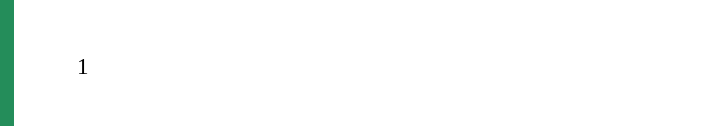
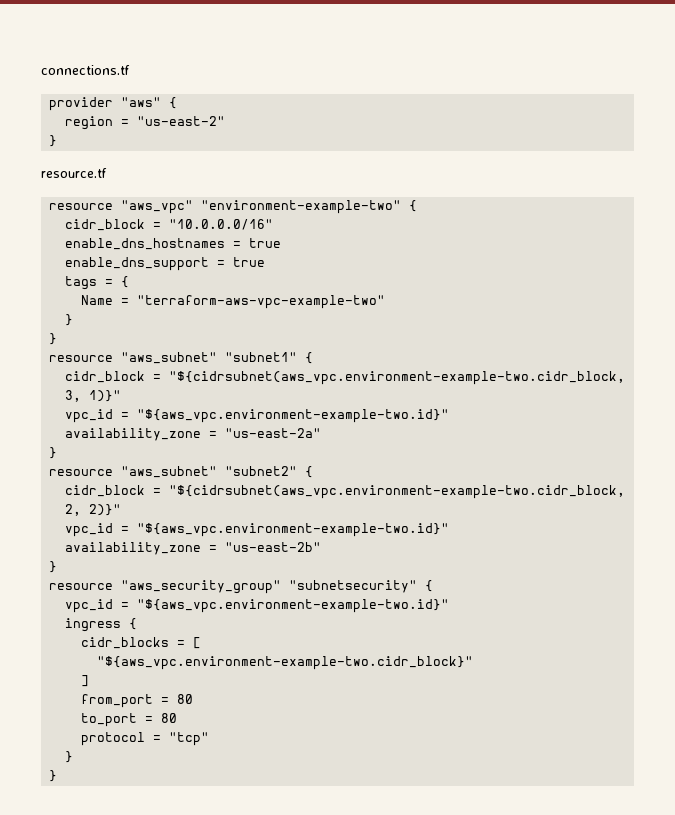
[77,59,89,74] 1 -> [41,65,130,75] [49,97,178,111] [65,116,226,130] [49,135,58,147] [41,168,107,178] [49,200,418,214] [65,219,274,231] [65,238,282,250] [65,257,266,271] [65,276,130,290] [81,295,386,309] [65,314,74,326] [49,333,58,345] [49,352,314,364] [65,371,626,385] [65,390,122,402] [65,409,450,423] [65,428,322,441] [49,447,58,459] [49,466,314,478] [65,485,626,499] [65,504,122,516] [65,523,450,537] [65,542,322,555] [49,561,58,573] [49,580,434,594] [65,599,450,613] [65,618,138,632] [81,637,202,649] [97,656,474,670] [81,675,90,687] [81,694,194,708] [81,713,178,727] [81,732,210,746] [65,751,74,763] [49,770,58,782] connections.tf // provider "aws" { // region = "us-east-2" // } // resource.tf // resource "aws_vpc" "environment-example-two" { // cidr_block = "10.0.0.0/16" // enable_dns_hostnames = true // enable_dns_support = true // tags = { // Name = "terraform-aws-vpc-example-two" // } // } // resource "aws_subnet" "subnet1" { // cidr_block = "${cidrsubnet(aws_vpc.environment-example-two.cidr_block, 3, 1)}" // vpc_id = "${aws_vpc.environment-example-two.id}" // availability_zone = "us-east-2a" // } // resource "aws_subnet" "subnet2" { // cidr_block = "${cidrsubnet(aws_vpc.environment-example-two.cidr_block, 2, 2)}" // vpc_id = "${aws_vpc.environment-example-two.id}" // availability_zone = "us-east-2b" // } // resource "aws_security_group" "subnetsecurity" { // vpc_id = "${aws_vpc.environment-example-two.id}" // ingress { // cidr_blocks = [ // "${aws_vpc.environment-example-two.cidr_block}" // ] // from_port = 80 // to_port = 80 // protocol = "tcp" // } // }

